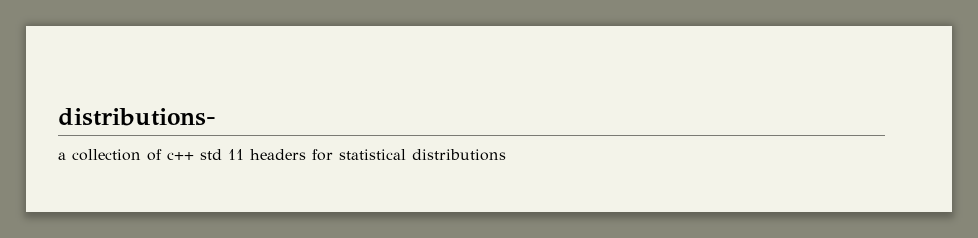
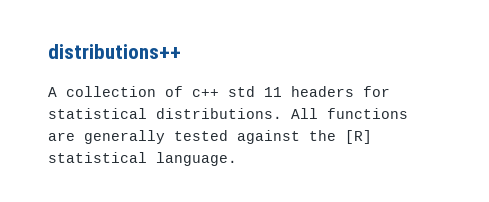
[58,108,216,126] [58,152,66,160] distributions- // a -> [48,44,181,59] [48,87,57,97] distributions++ // A
[412,149,506,161] distributions -> [156,108,408,119] [48,130,372,144] [48,152,237,166] distributions. All functions are generally tested against the [R] statistical language.

